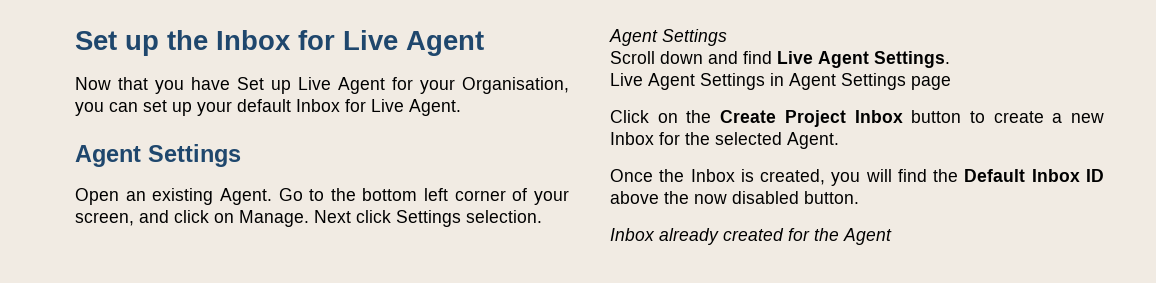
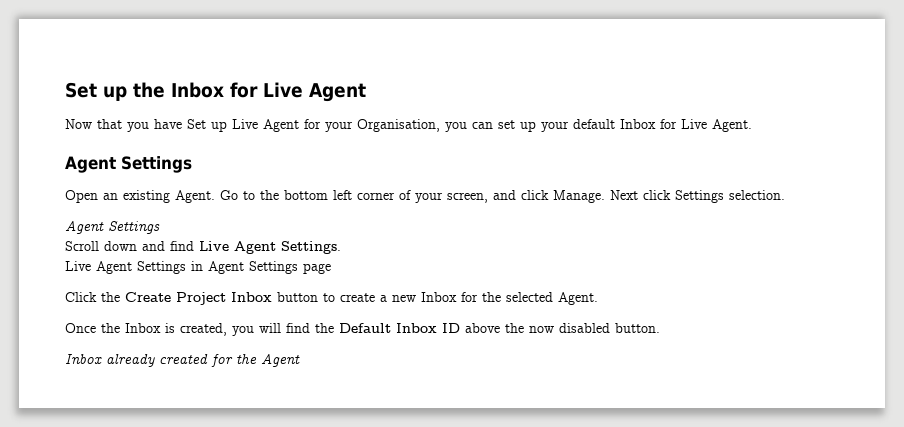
[214,213,234,223] on -> (549, 195) none
[657,113,678,123] on -> (97, 297) none

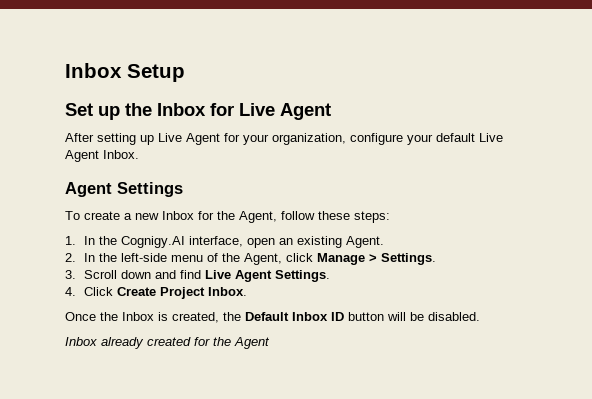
(65, 90) none -> [65,63,185,82] Inbox Setup //
[65,119,206,132] Now that you have Set -> [65,133,136,145] After setting
[357,119,752,132] [65,156,192,173] [65,190,785,203] [65,221,160,234] Organisation, you can set up your default Inbox for Live Agent. // Agent Settings // Open an existing Agent. Go to the bottom left corner of your screen, and click Manage. Next click Settings selection. // Agent Settings // -> [272,133,503,145] [65,150,139,162] [65,182,183,197] [65,211,390,223] [65,236,385,248] [65,253,437,265] [65,270,76,279] organization, configure your default Live Agent Inbox. // Agent Settings // To create a new Inbox for the Agent, follow these steps: // 1. In the Cognigy.AI interface, open an existing Agent. // 2. In the left-side menu of the Agent, click Manage > Settings. // 3.
[65,261,331,274] [65,292,598,305] Live Agent Settings in Agent Settings page // Click the Create Project Inbox button to create a new Inbox for the selected Agent. -> [65,287,248,299] 4. Click Create Project Inbox.
[232,323,310,336] you will find -> (219, 317) none
[465,323,660,333] above the now disabled button. -> [348,312,480,321] button will be disabled.

